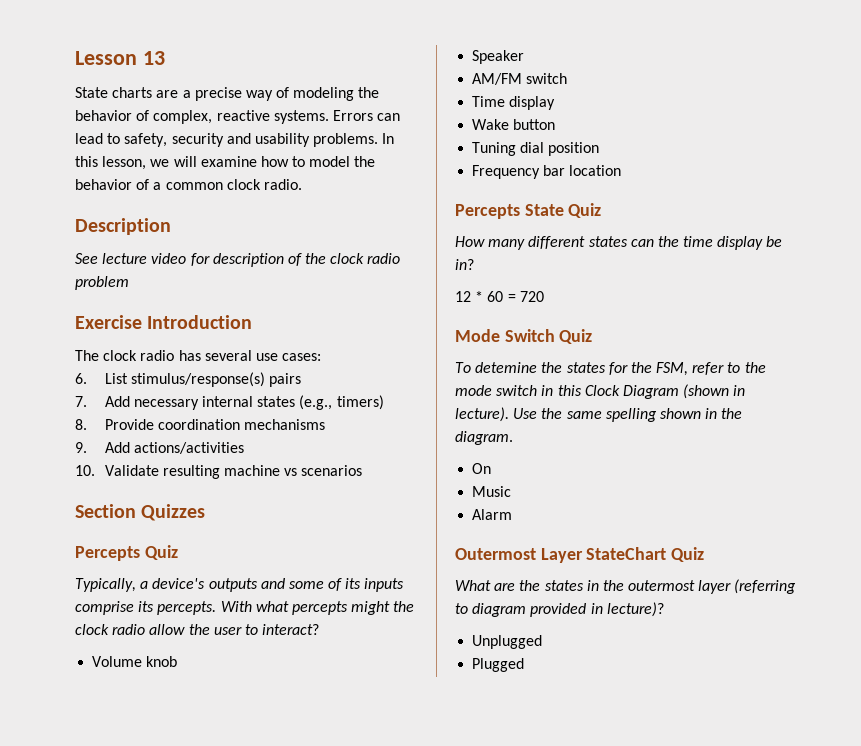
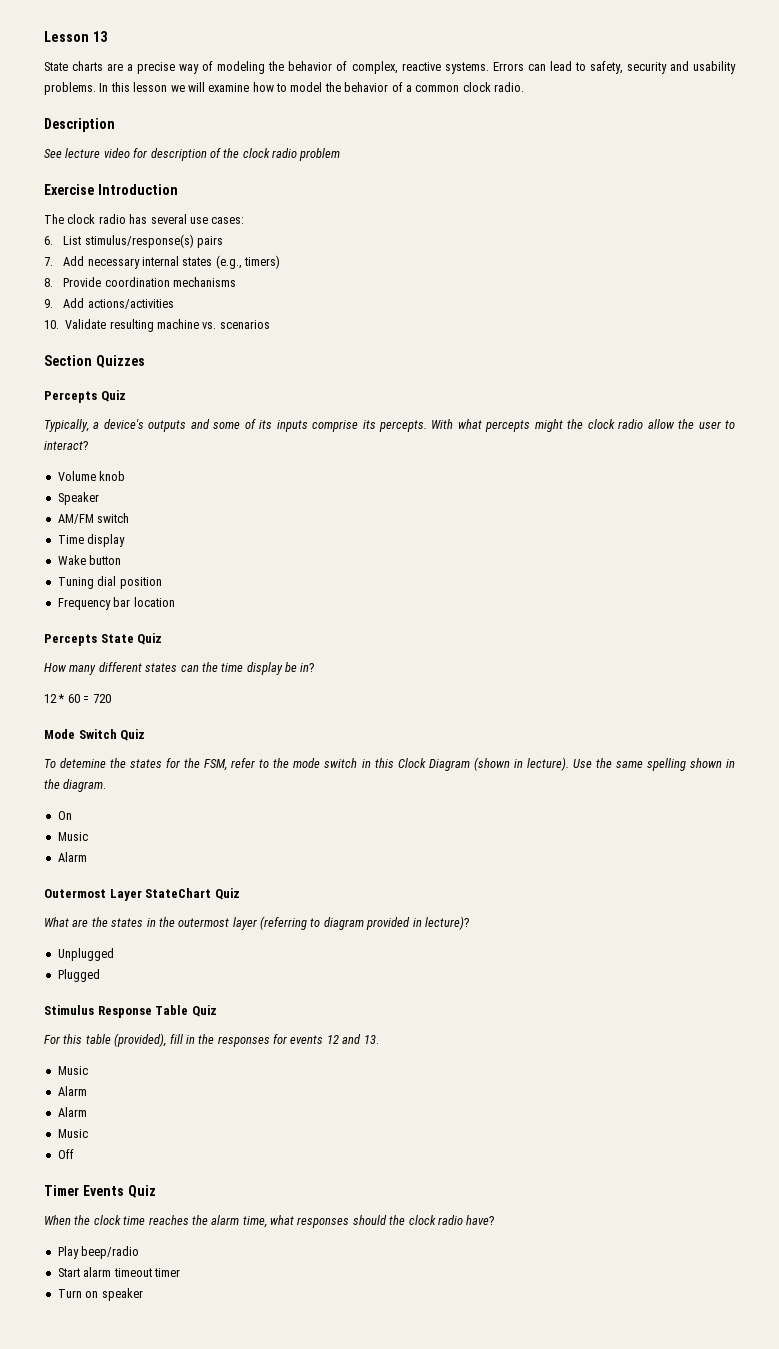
[102,156,147,170] lesson, -> [133,82,168,92] lesson
[284,468,298,476] vs -> [202,322,217,329] vs.
(525, 665) none -> [44,1005,217,1018] [44,1033,379,1047] [57,1066,88,1075] [57,1086,87,1096] [57,1107,87,1117] [57,1129,88,1138] [57,1149,74,1159] [44,1185,156,1198] [44,1215,495,1228] [57,1246,140,1259] [57,1267,180,1277] [57,1288,143,1301] // Stimulus Response Table Quiz // For this table (provided), fill in the responses for events 12 and 13. // Music // Alarm // Alarm // Music // Off // Timer Events Quiz // When the clock time reaches the alarm time, what responses should the clock radio have? // Play beep/radio // Start alarm timeout timer // Turn on speaker

